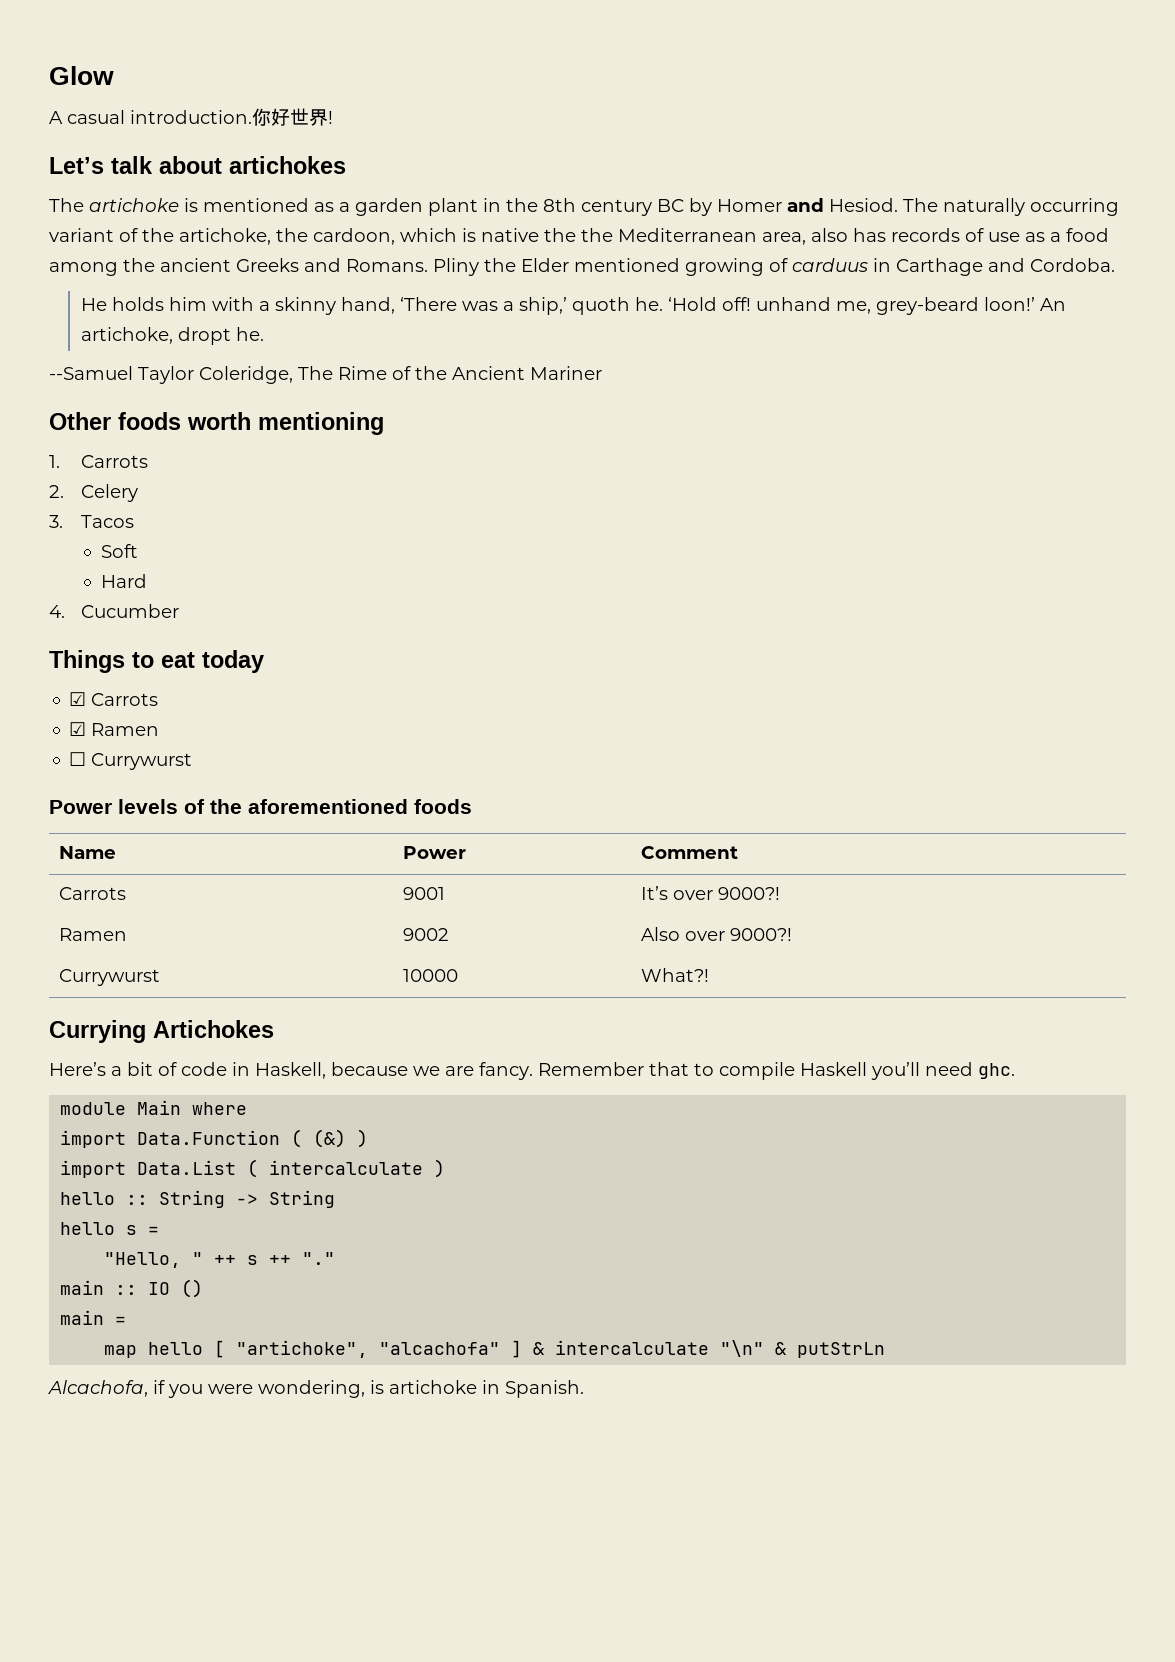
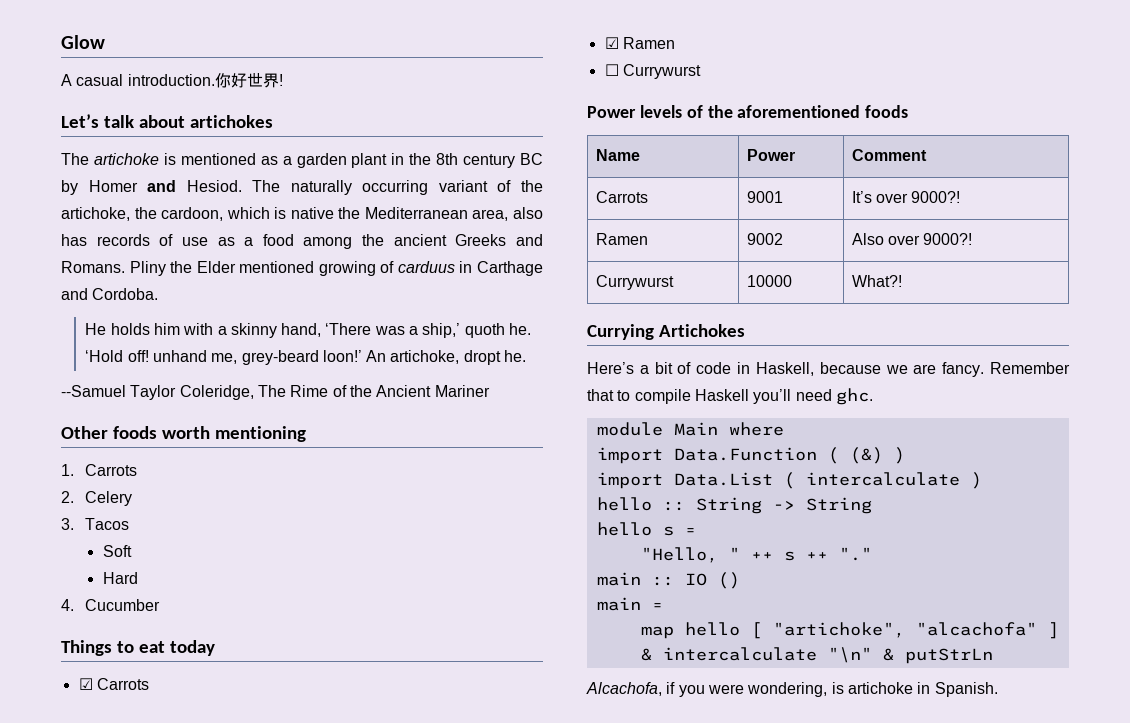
[581,228,613,242] the -> (361, 213) none

